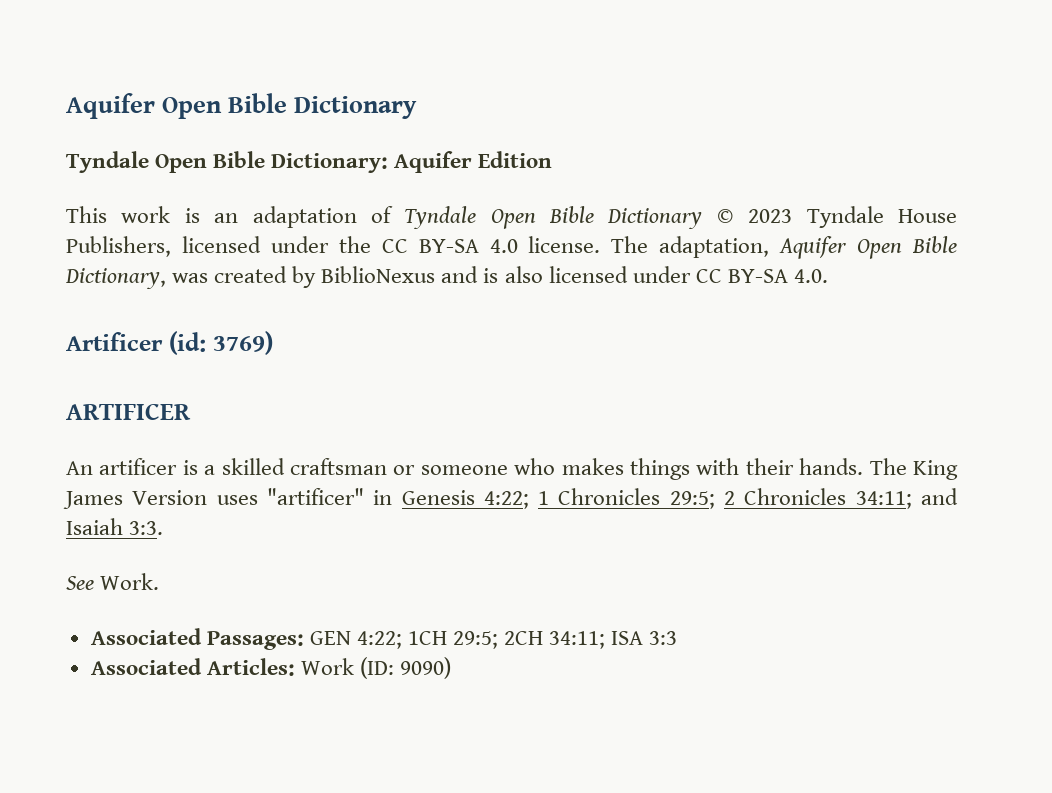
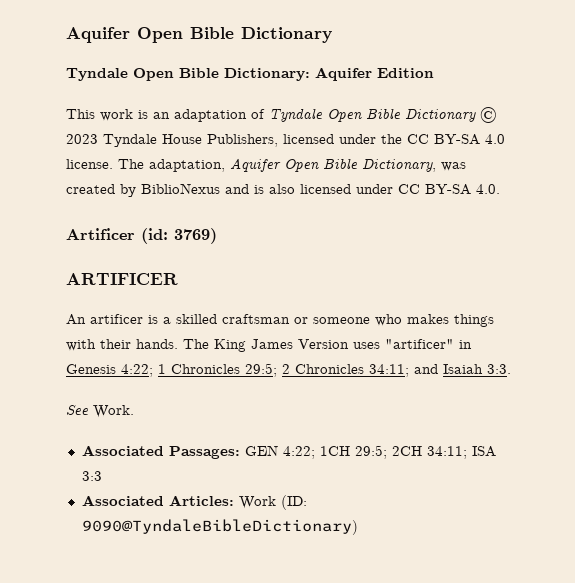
[400,657,452,679] 9090) -> [81,519,358,535] 9090@TyndaleBibleDictionary)

